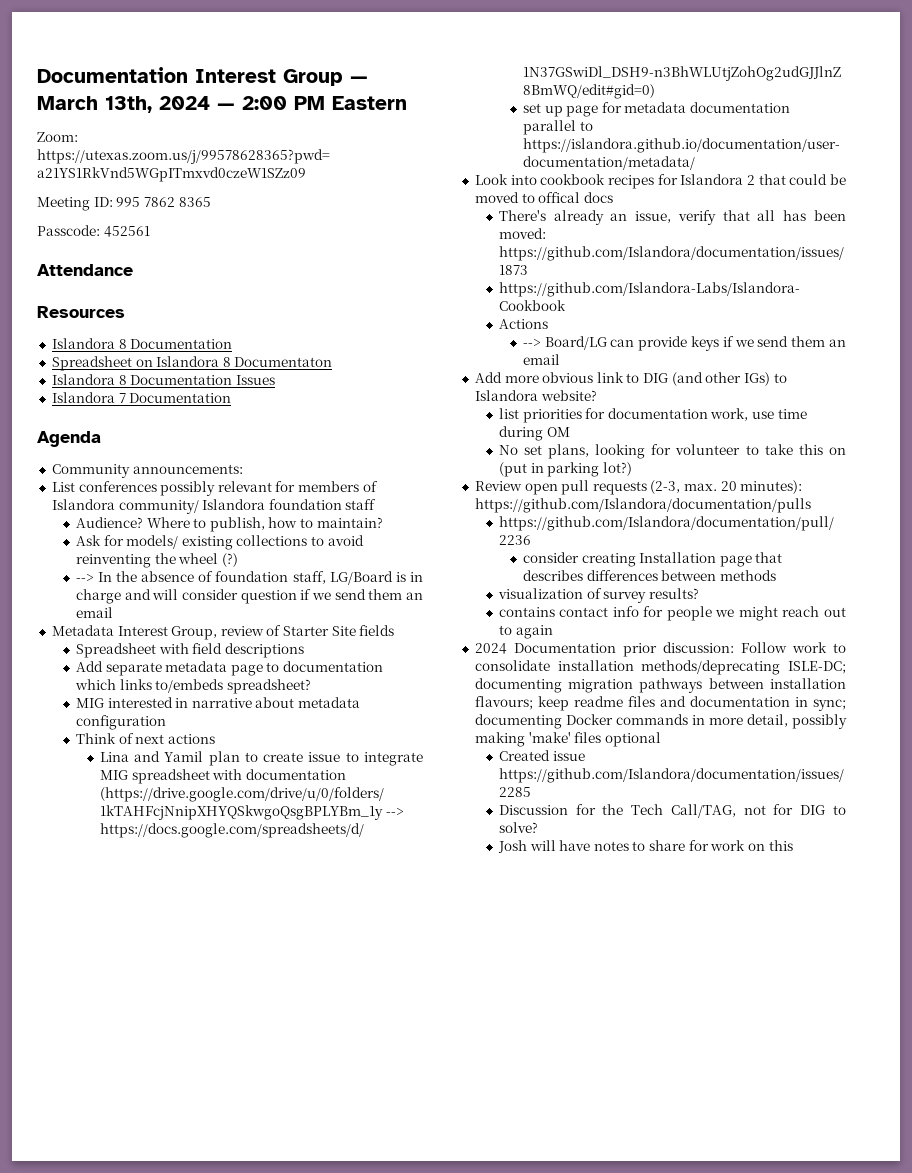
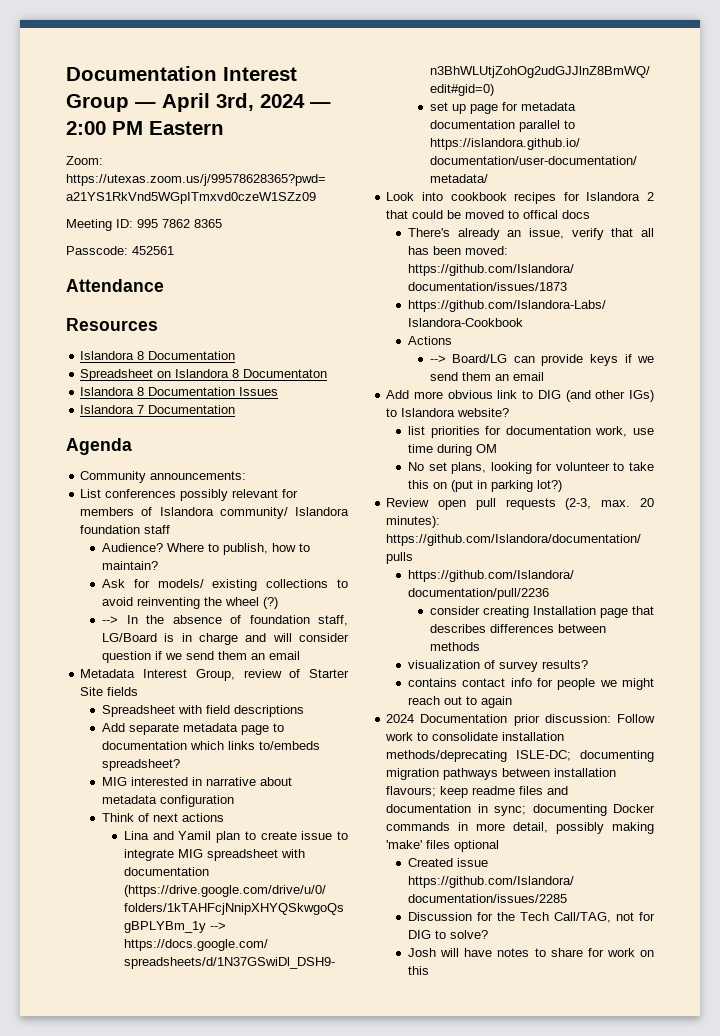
[37,96,152,113] March 13th, -> [162,93,254,112] April 3rd,

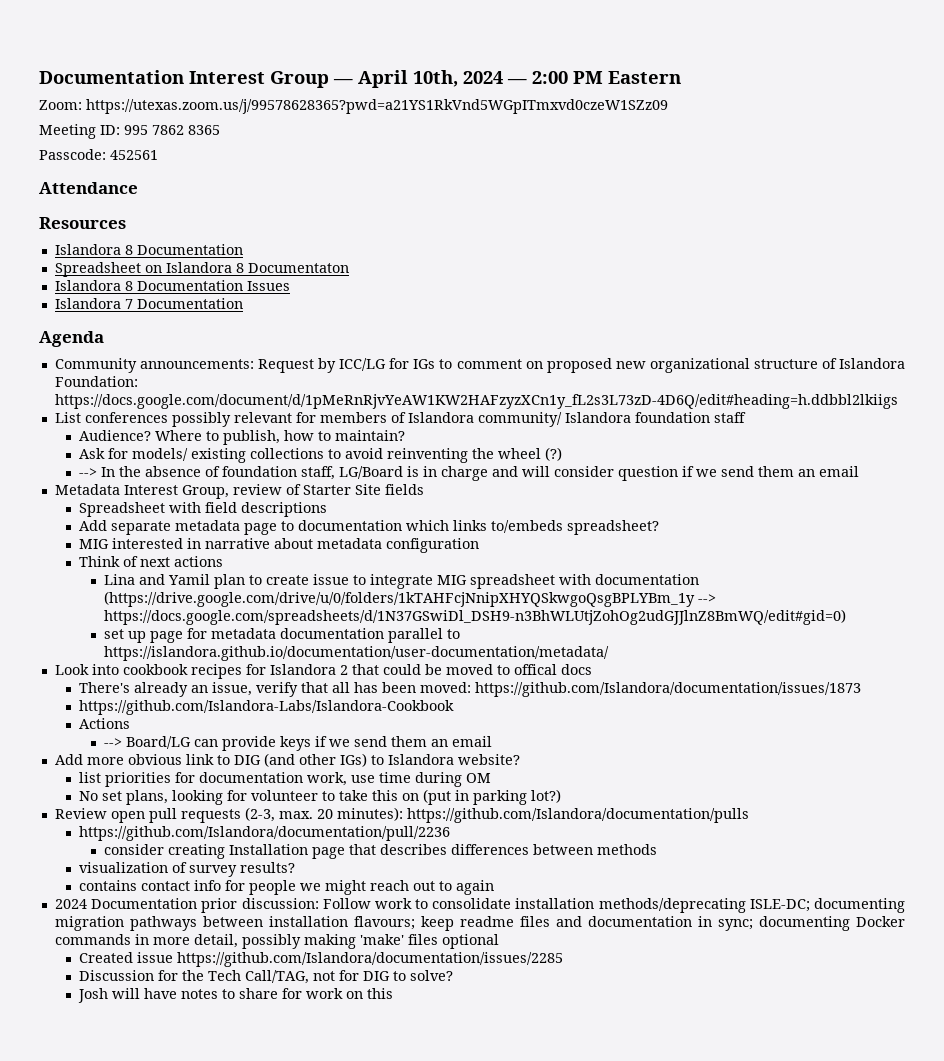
[216,93,254,111] 3rd, -> [413,70,458,87] 10th,
(247, 475) none -> [258,358,906,373] [54,376,138,387] [54,394,898,409] Request by ICC/LG for IGs to comment on proposed new organizational structure of Islandora Foundation: https://docs.google.com/document/d/1pMeRnRjvYeAW1KW2HAFzyzXCn1y_fL2s3L73zD-4D6Q/edit#heading=h.ddbbl2lkiigs

